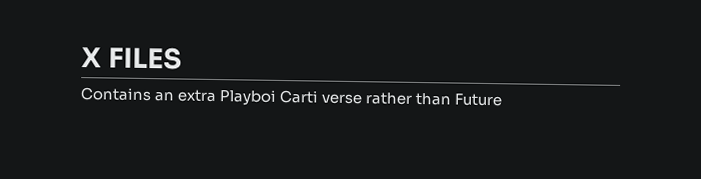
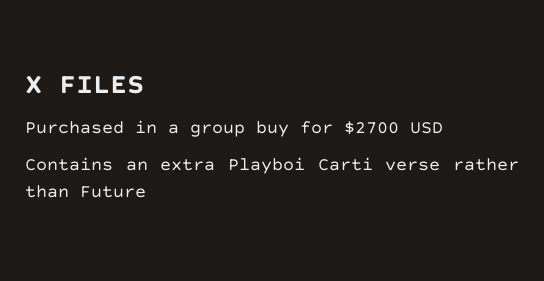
(183, 58) none -> [25,120,443,137] // Purchased in a group buy for $2700 USD

